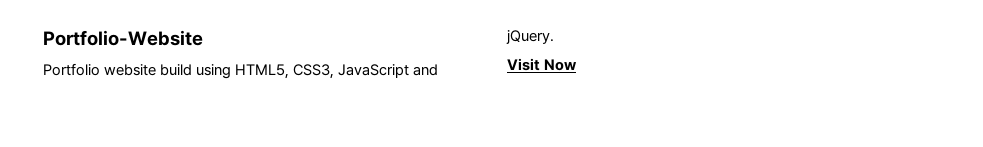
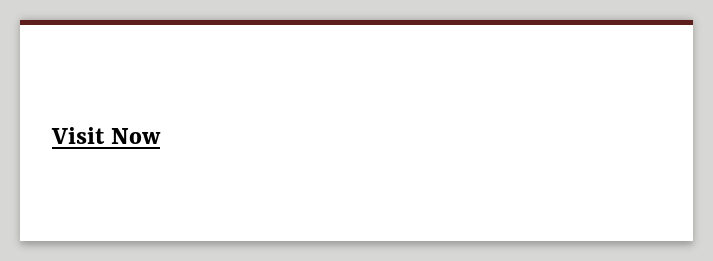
[43,30,203,46] [43,63,439,79] [506,30,554,44] Portfolio-Website // Portfolio website build using HTML5, CSS3, JavaScript and jQuery. // -> (51, 135) none

